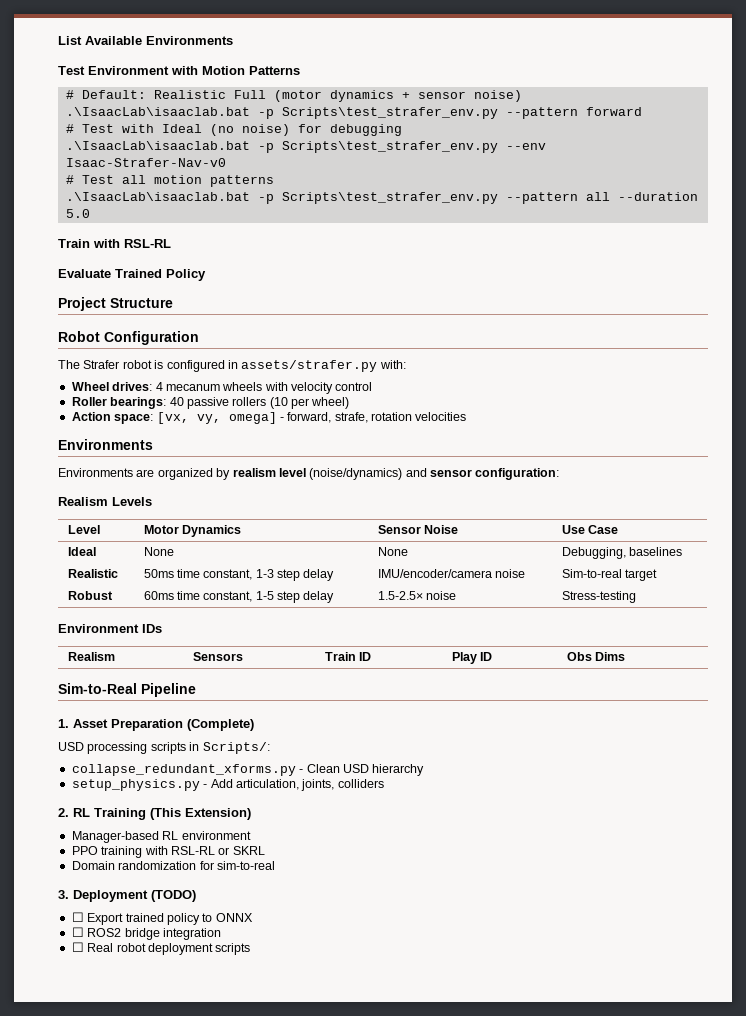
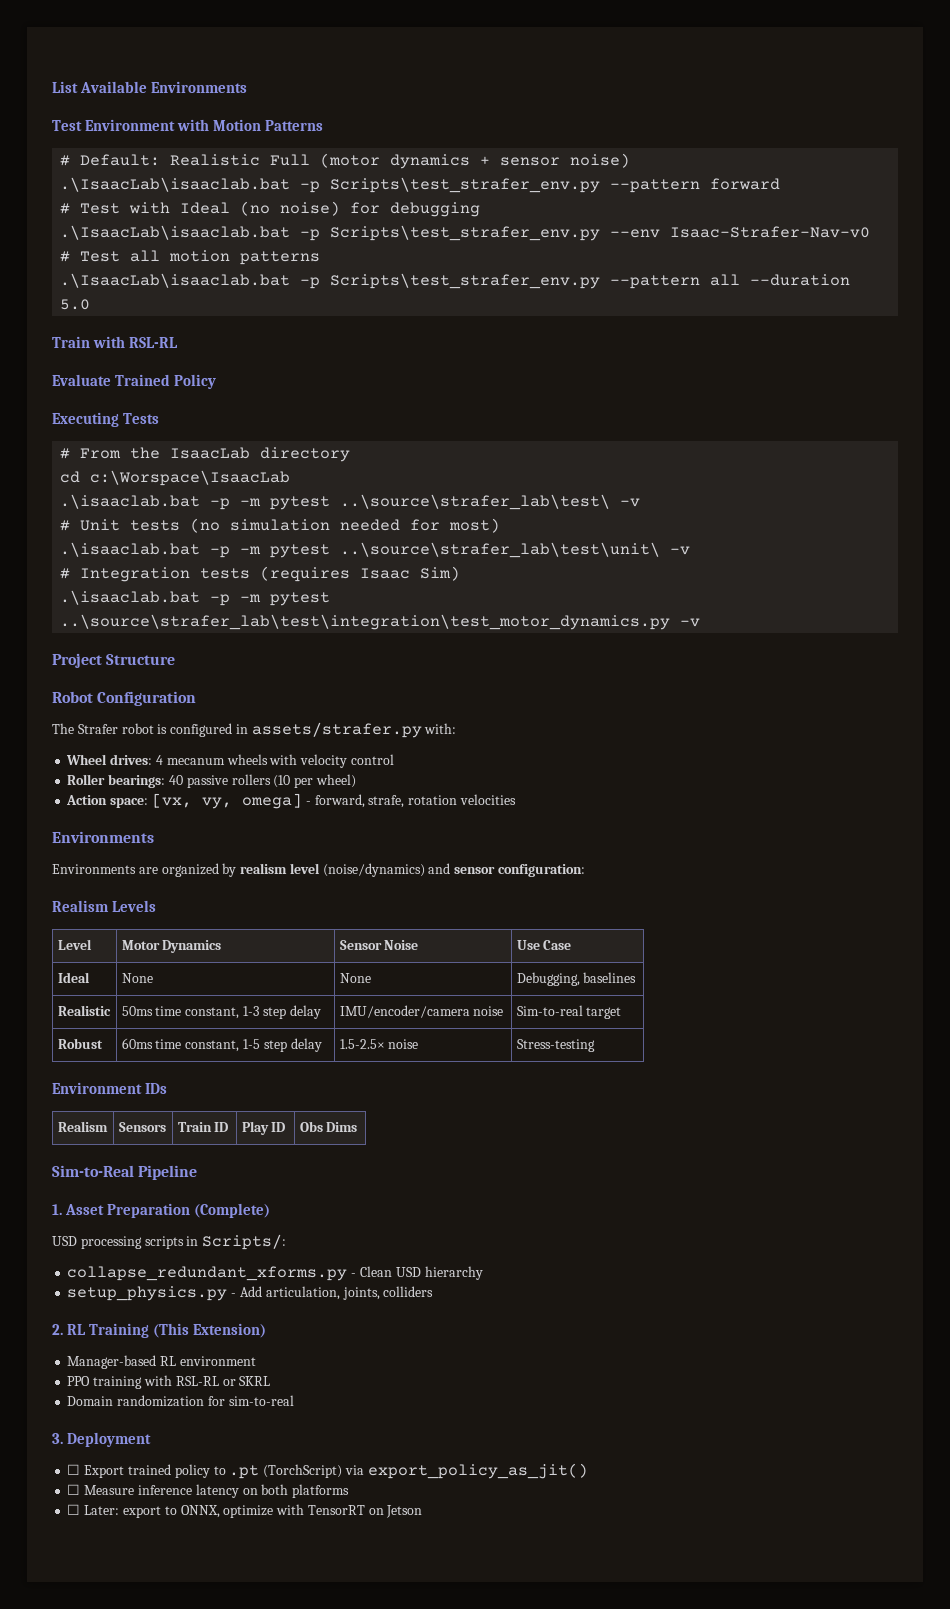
(206, 275) none -> [52,412,159,427] [60,447,351,462] [60,470,291,486] [60,494,641,510] [60,518,501,533] [60,542,691,558] [60,566,461,582] [60,590,331,606] [60,614,701,630] // Executing Tests // # From the IsaacLab directory // cd c:\Worspace\IsaacLab // .\isaaclab.bat -p -m pytest ..\source\strafer_lab\test\ -v // # Unit tests (no simulation needed for most) // .\isaaclab.bat -p -m pytest ..\source\strafer_lab\test\unit\ -v // # Integration tests (requires Isaac Sim) // .\isaaclab.bat -p -m pytest ..\source\strafer_lab\test\integration\test_motor_dynamics.py -v
[151,890,196,902] (TODO) -> (151, 1439) none
[215,913,253,922] [71,927,221,940] [71,942,251,955] ONNX // ☐ ROS2 bridge integration // ☐ Real robot deployment scripts -> [229,1463,588,1479] [67,1484,350,1498] [67,1504,423,1518] .pt (TorchScript) via export_policy_as_jit() // ☐ Measure inference latency on both platforms // ☐ Later: export to ONNX, optimize with TensorRT on Jetson

